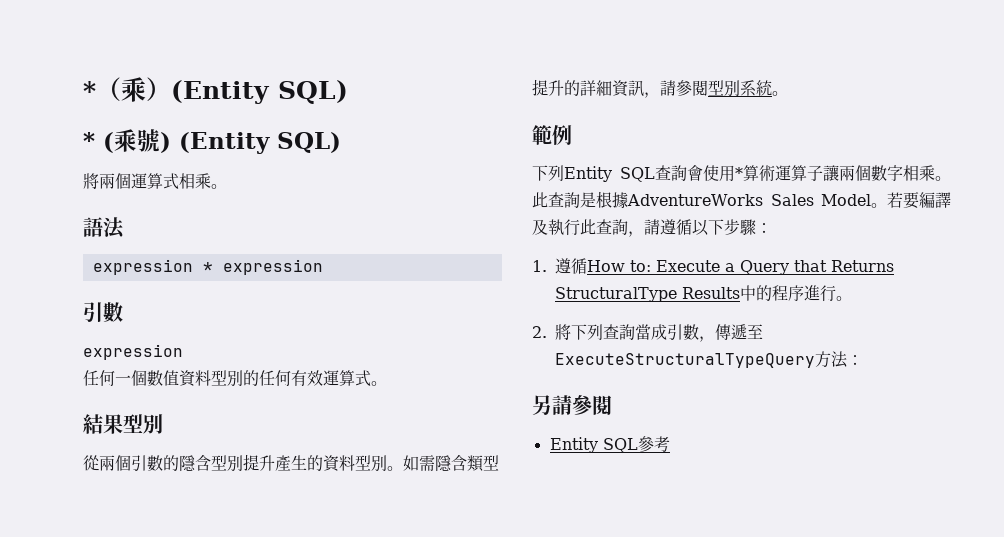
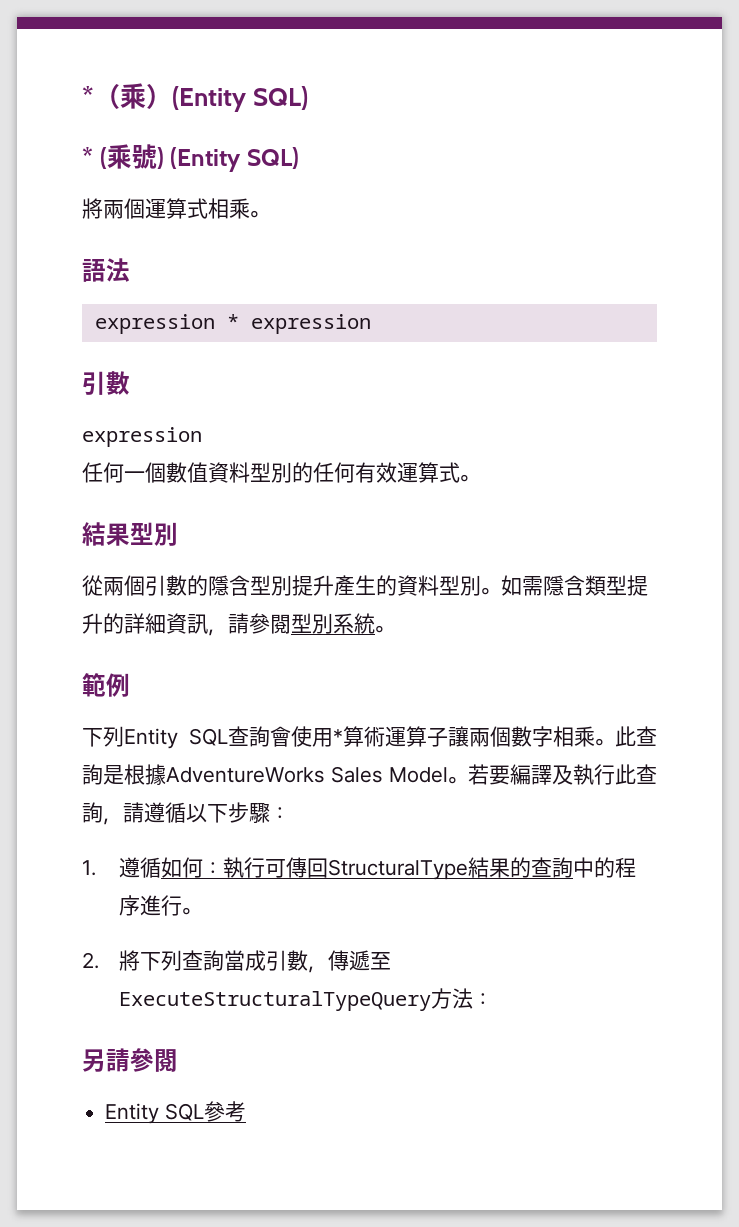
[587,260,894,275] [555,287,740,302] How to: Execute a Query that Returns StructuralType Results -> [161,857,574,880] 如何：執行可傳回StructuralType結果的查詢

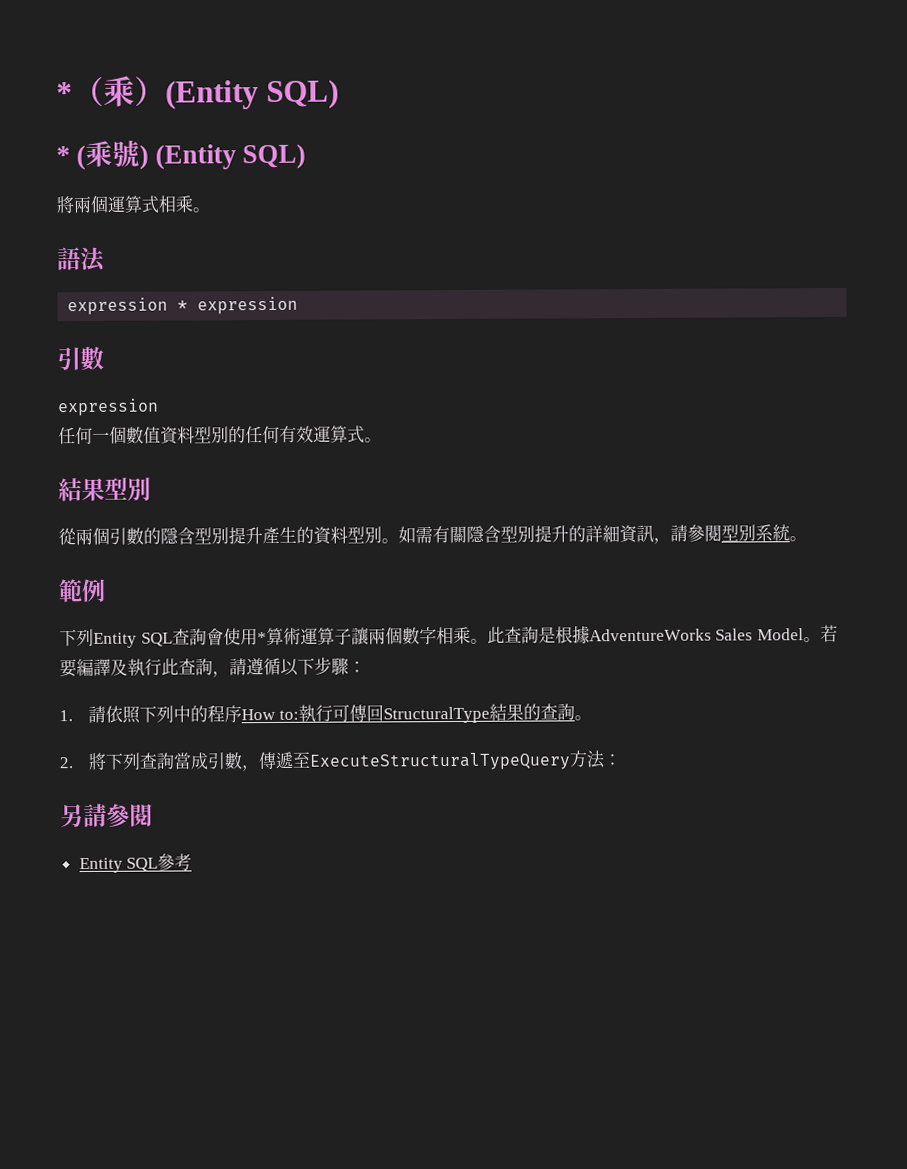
[543,575,627,596] 隱含類型 -> [432,525,535,544] 有關隱含型別
[119,857,224,878] 遵循如何： -> [88,705,300,724] 請依照下列中的程序How to:
[573,857,637,878] [119,895,183,916] 中的程序進行 -> (576, 712) none

